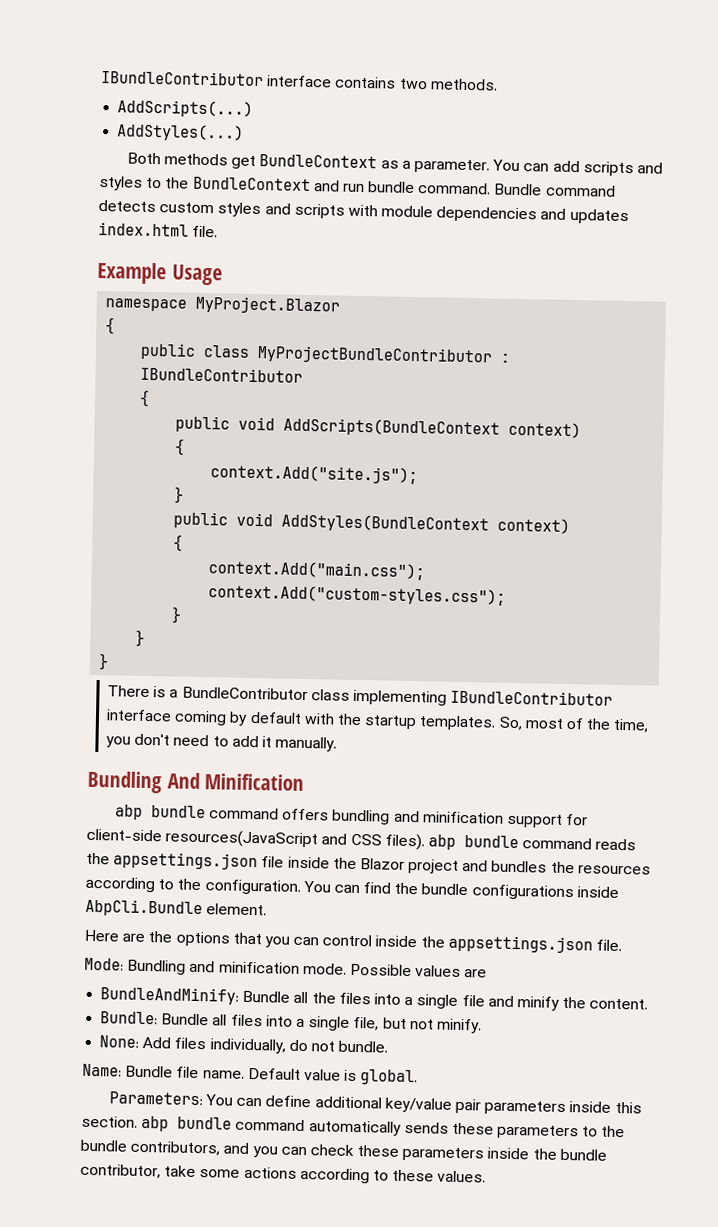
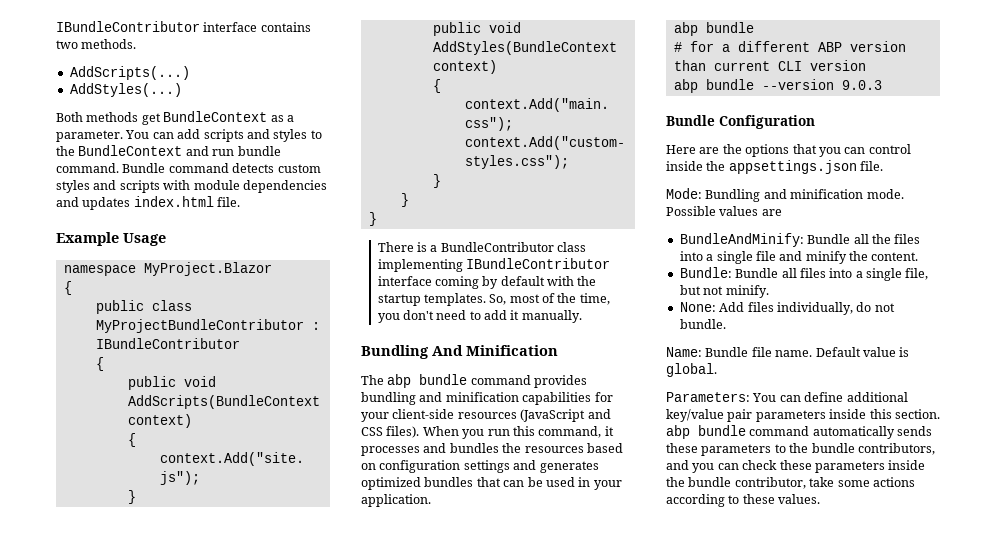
[114,804,330,821] abp bundle command offers -> [361,374,588,388] The abp bundle command provides
[505,813,589,828] [86,828,637,851] [86,851,651,875] [85,876,619,901] [85,898,268,918] support for client-side resources(JavaScript and CSS files). abp bundle command reads the appsettings.json file inside the Blazor project and bundles the resources according to the configuration. You can find the bundle configurations inside AbpCli.Bundle element. -> [522,392,613,405] [361,409,611,422] [361,426,614,439] [361,443,623,456] [361,460,599,473] [361,477,622,490] [361,494,431,507] [673,22,754,36] [673,41,906,52] [673,60,866,71] [673,79,882,93] [666,115,815,129] capabilities for your client-side resources (JavaScript and CSS files). When you run this command, it processes and bundles the resources based on configuration settings and generates optimized bundles that can be used in your application. // abp bundle // # for a different ABP version than current CLI version // abp bundle --version 9.0.3 // Bundle Configuration

